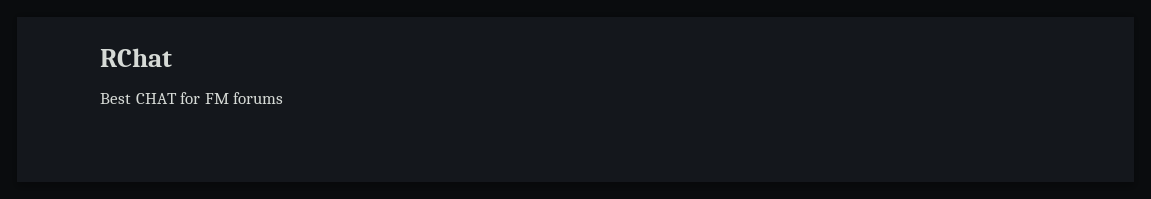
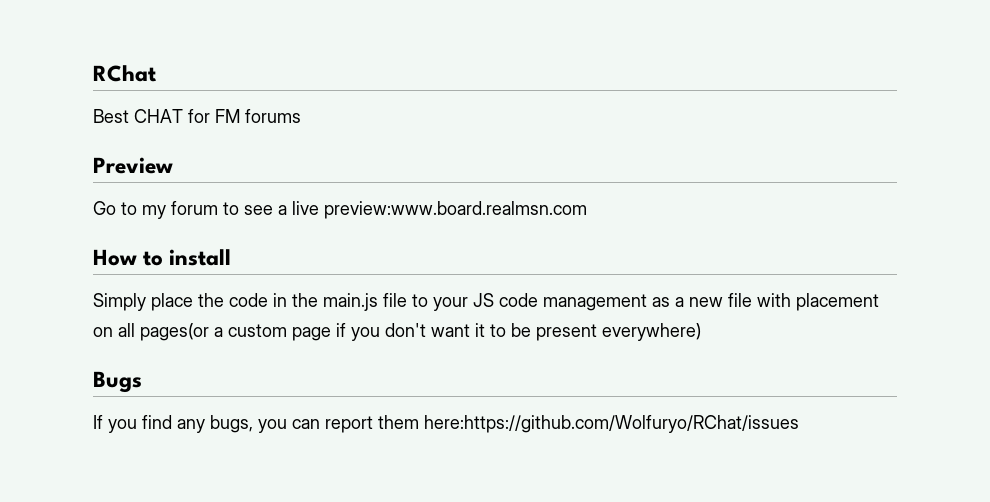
(284, 98) none -> [93,157,173,174] [93,201,587,219] [93,249,232,266] [93,293,879,311] [93,323,701,341] [93,371,142,393] [93,415,799,433] // Preview // Go to my forum to see a live preview:www.board.realmsn.com // How to install // Simply place the code in the main.js file to your JS code management as a new file with placement on all pages(or a custom page if you don't want it to be present everywhere) // Bugs // If you find any bugs, you can report them here:https://github.com/Wolfuryo/RChat/issues

